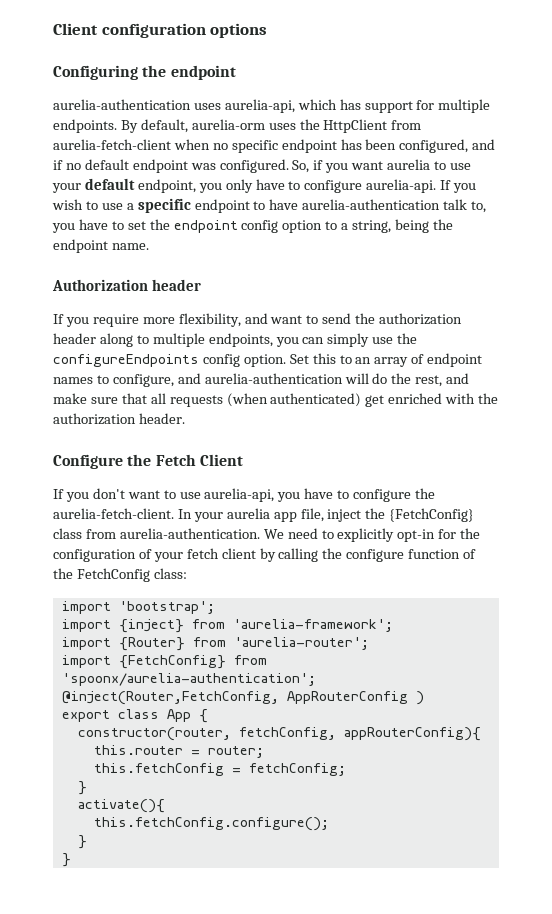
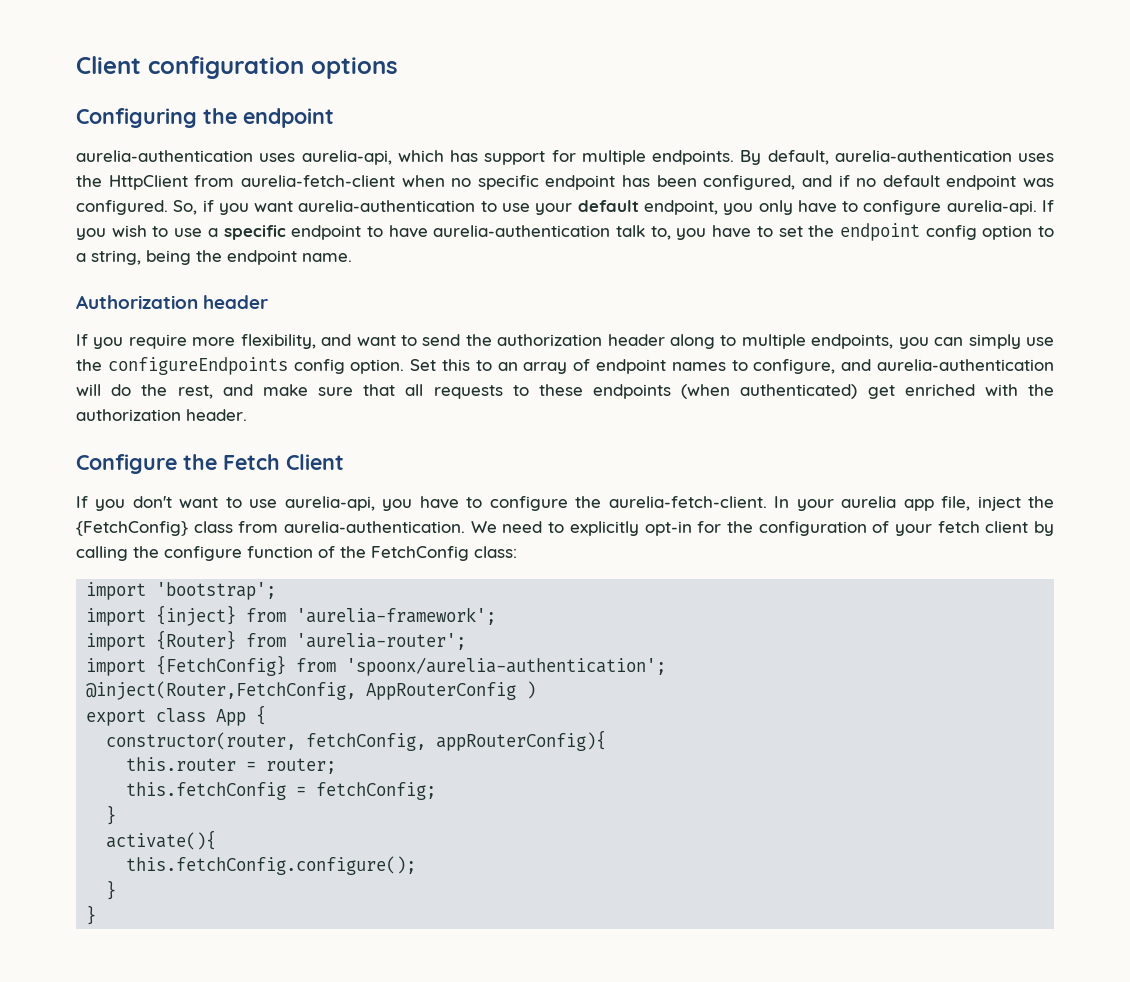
[191,119,265,130] aurelia-orm -> [834,150,1012,162] aurelia-authentication
[387,159,431,170] aurelia -> [298,200,476,212] aurelia-authentication
(223, 401) none -> [512,384,672,399] to these endpoints

